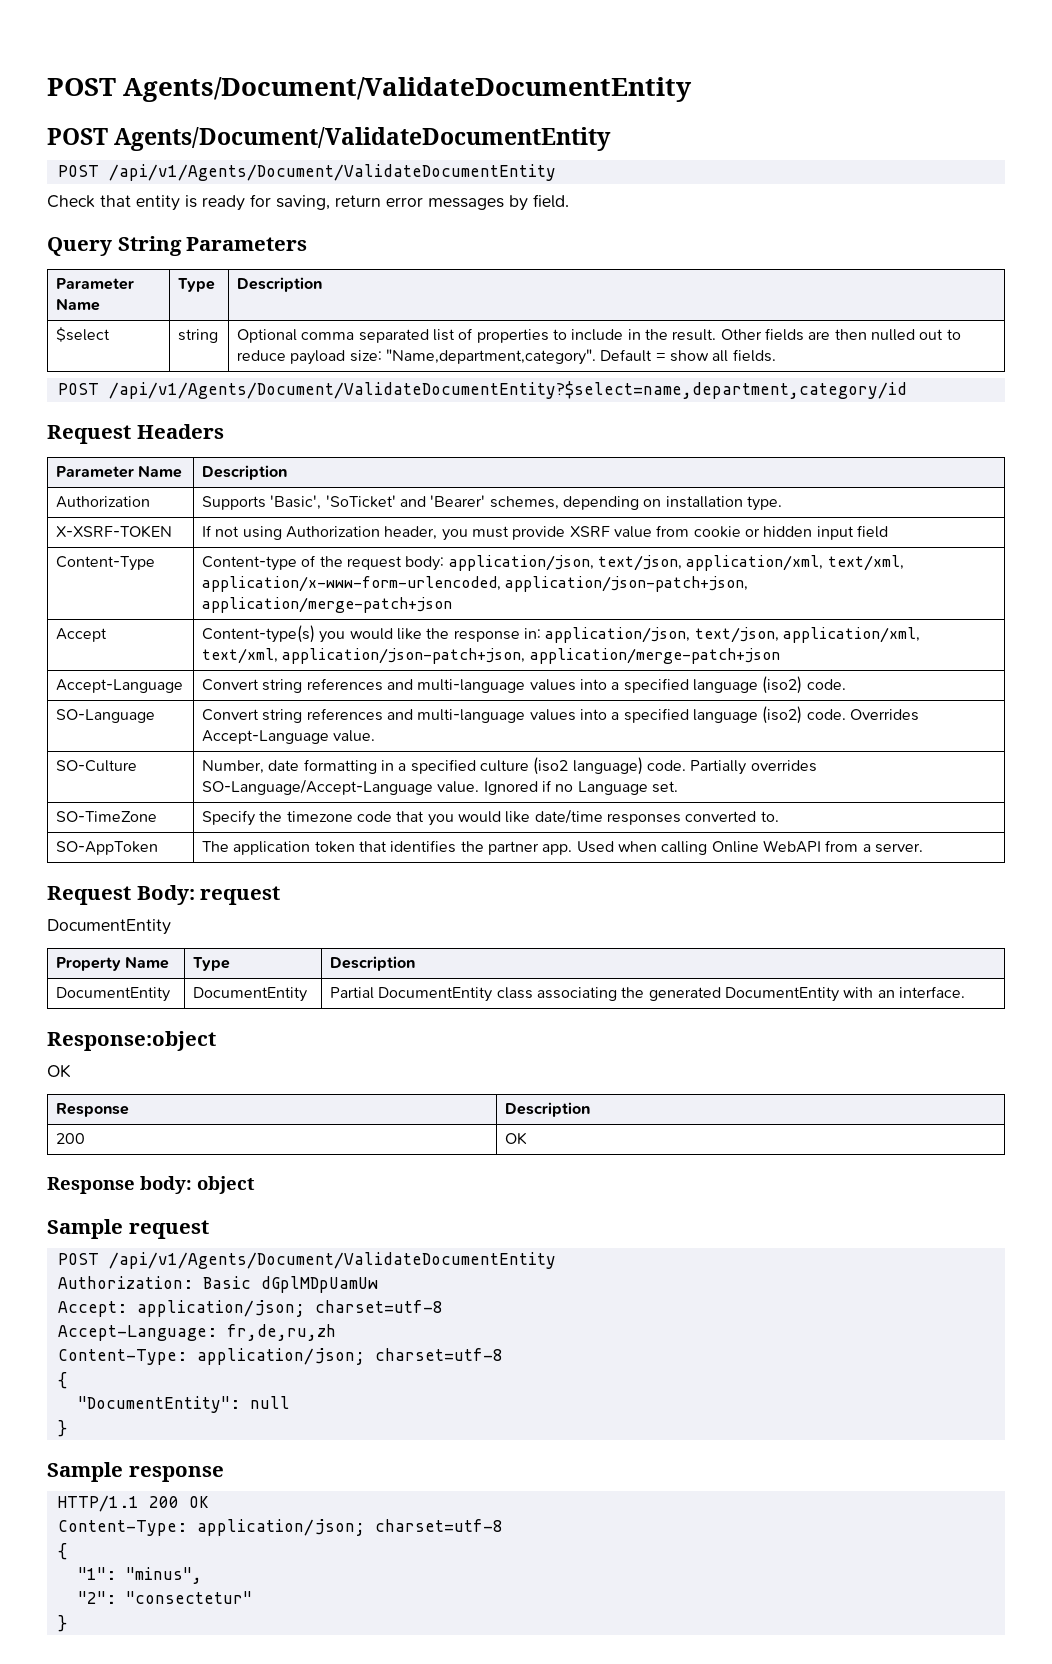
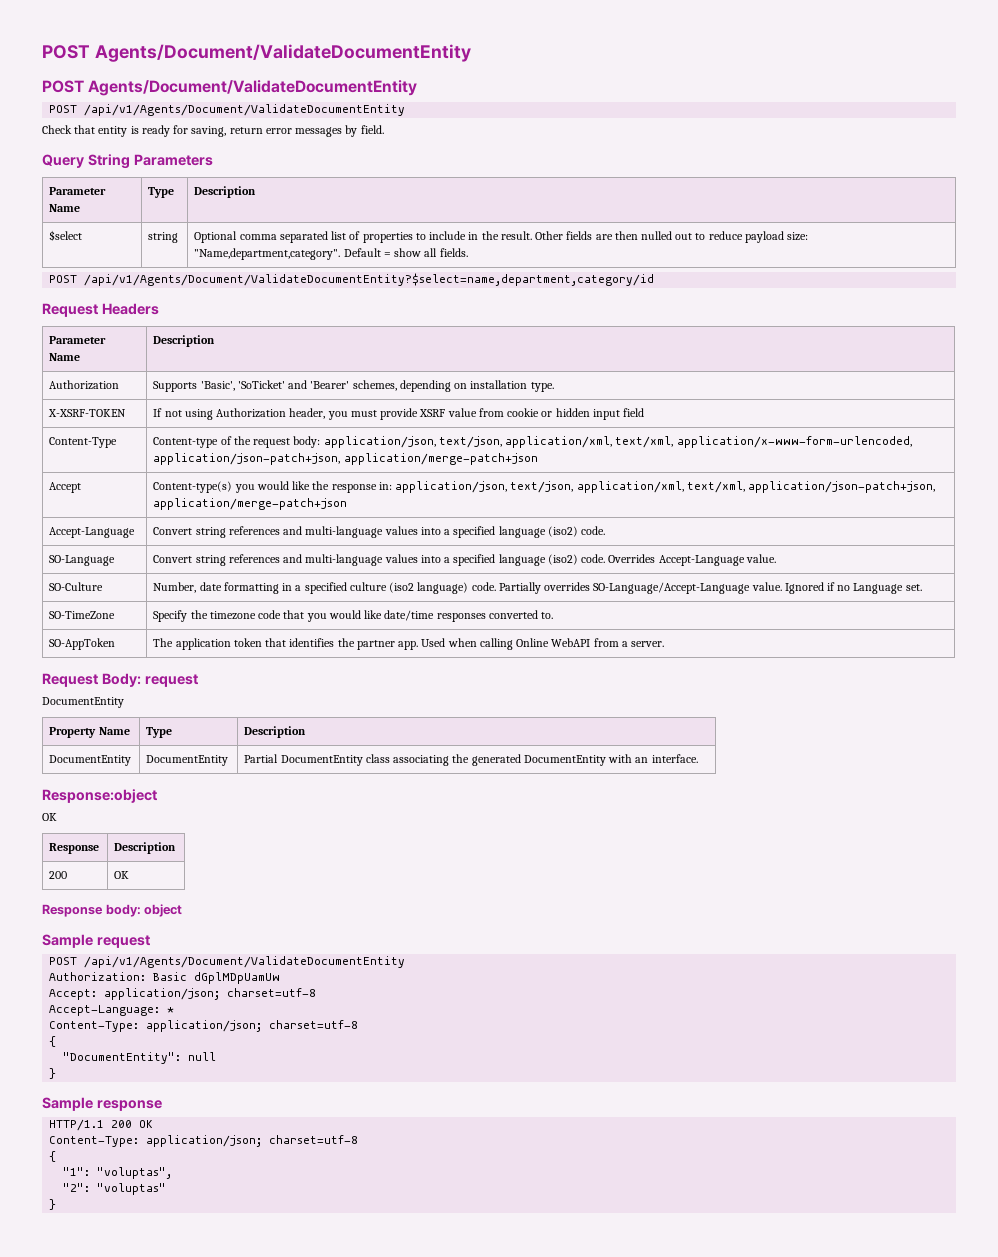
[226,1324,336,1341] fr,de,ru,zh -> [167,1007,175,1013] *
[125,1567,202,1584] "minus", -> [97,1167,173,1179] "voluptas",
[125,1591,252,1604] "consectetur" -> [97,1183,167,1195] "voluptas"

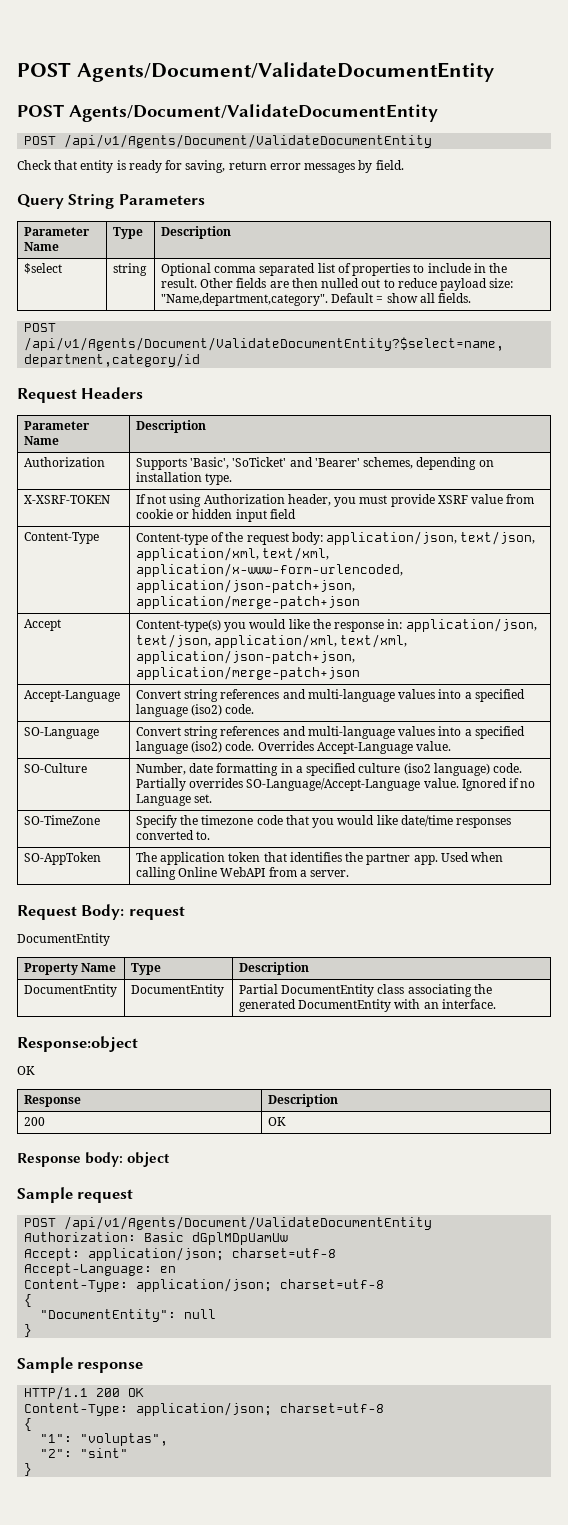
[167,1007,175,1013] * -> [160,1266,177,1273] en
[97,1183,167,1195] "voluptas" -> [80,1448,129,1458] "sint"

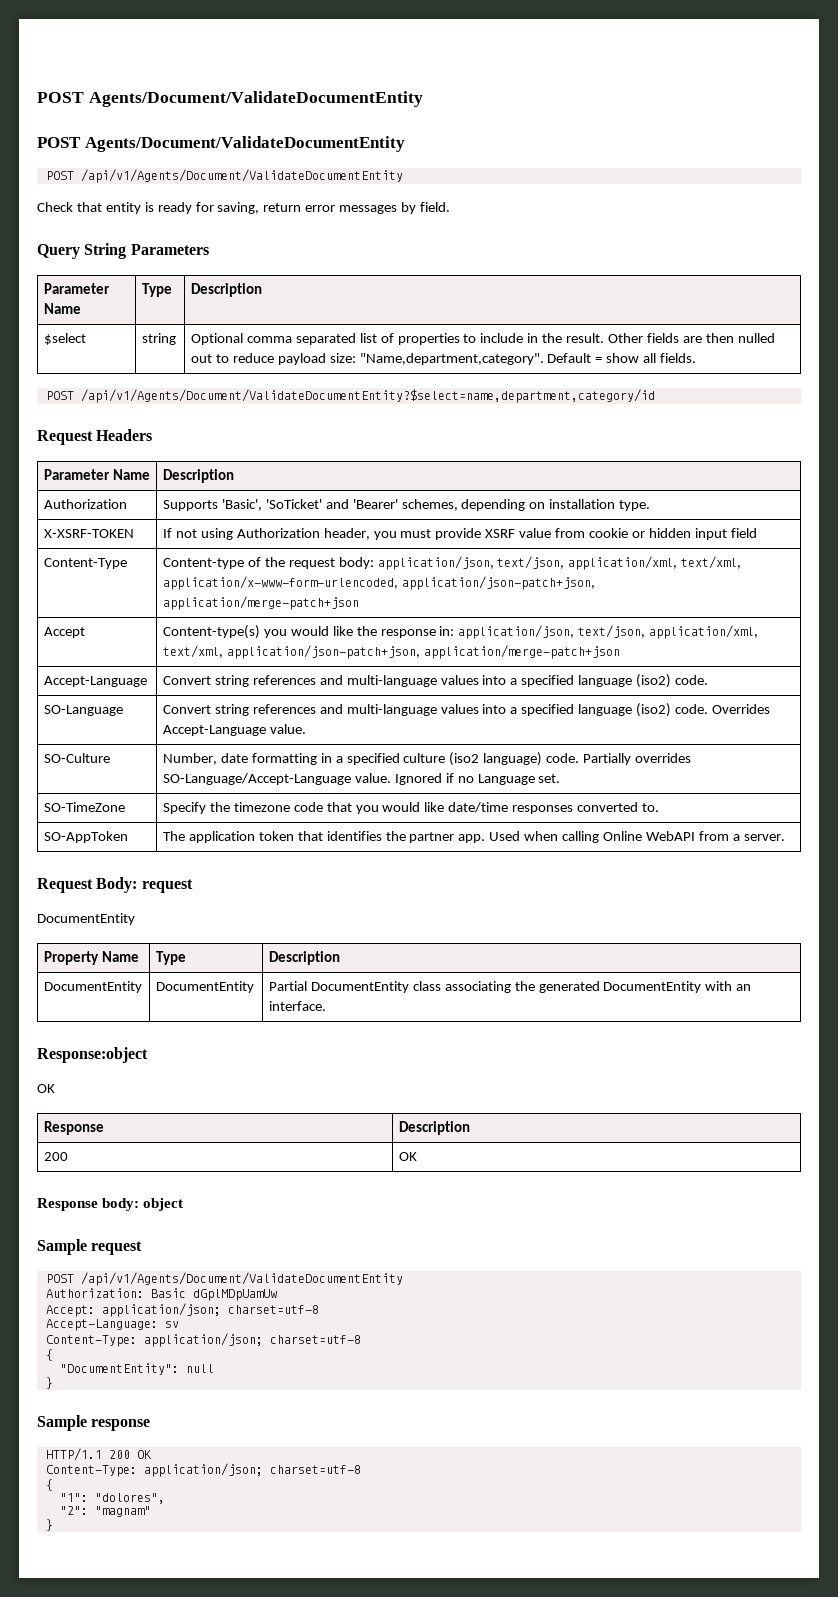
[160,1266,177,1273] en -> [164,1321,179,1328] sv
[80,1433,169,1446] "voluptas", -> [94,1493,165,1504] "dolores",
[80,1448,129,1458] "sint" -> [94,1506,151,1517] "magnam"

